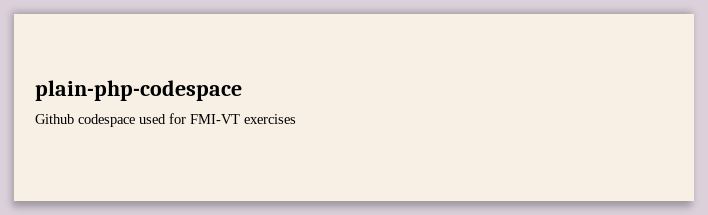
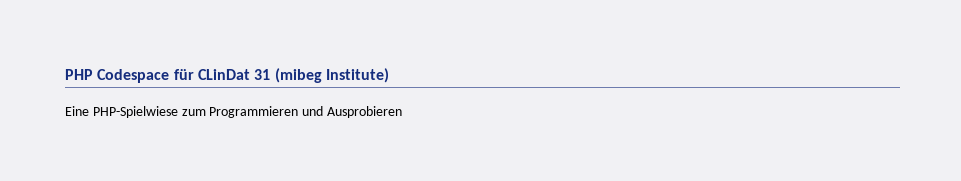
[35,80,242,101] [35,113,296,127] plain-php-codespace // Github codespace used for FMI-VT exercises -> [65,68,389,83] [65,106,402,118] PHP Codespace für CLinDat 31 (mibeg Institute) // Eine PHP-Spielwiese zum Programmieren und Ausprobieren

